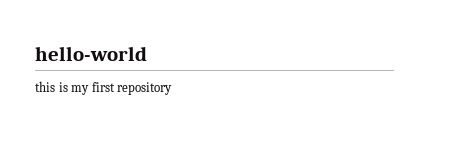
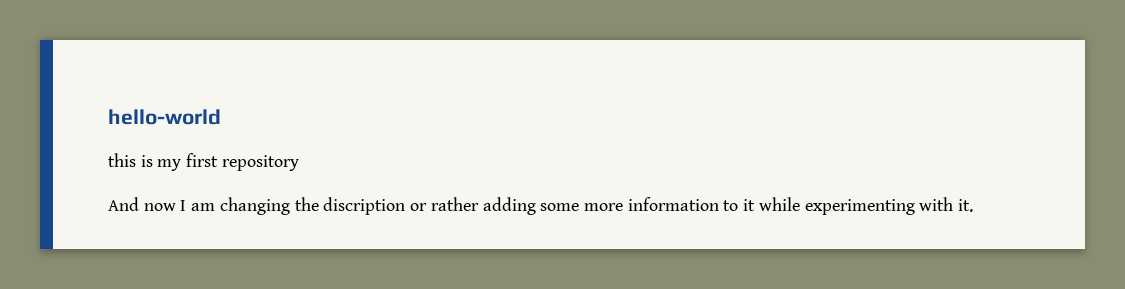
(173, 88) none -> [108,197,974,215] // And now I am changing the discription or rather adding some more information to it while experimenting with it.

